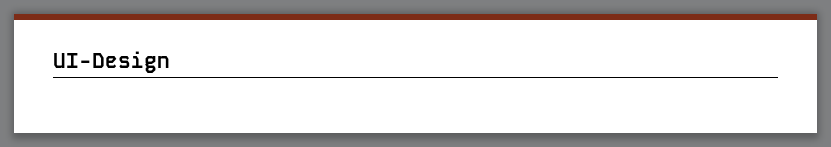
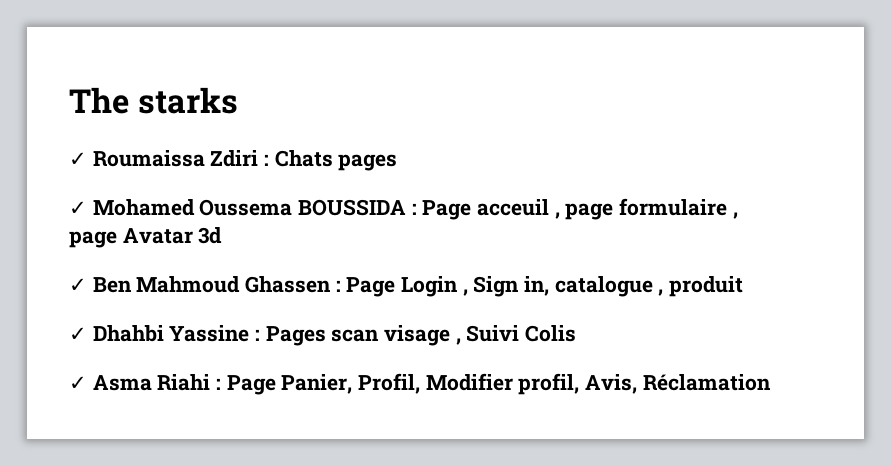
[53,51,170,73] UI-Design -> [69,87,238,114] [69,150,398,171] [69,198,738,220] [69,227,223,248] [69,276,744,297] [69,325,577,346] [69,373,771,395] The starks // ✓ Roumaissa Zdiri : Chats pages // ✓ Mohamed Oussema BOUSSIDA : Page acceuil , page formulaire , page Avatar 3d // ✓ Ben Mahmoud Ghassen : Page Login , Sign in, catalogue , produit // ✓ Dhahbi Yassine : Pages scan visage , Suivi Colis // ✓ Asma Riahi : Page Panier, Profil, Modifier profil, Avis, Réclamation

